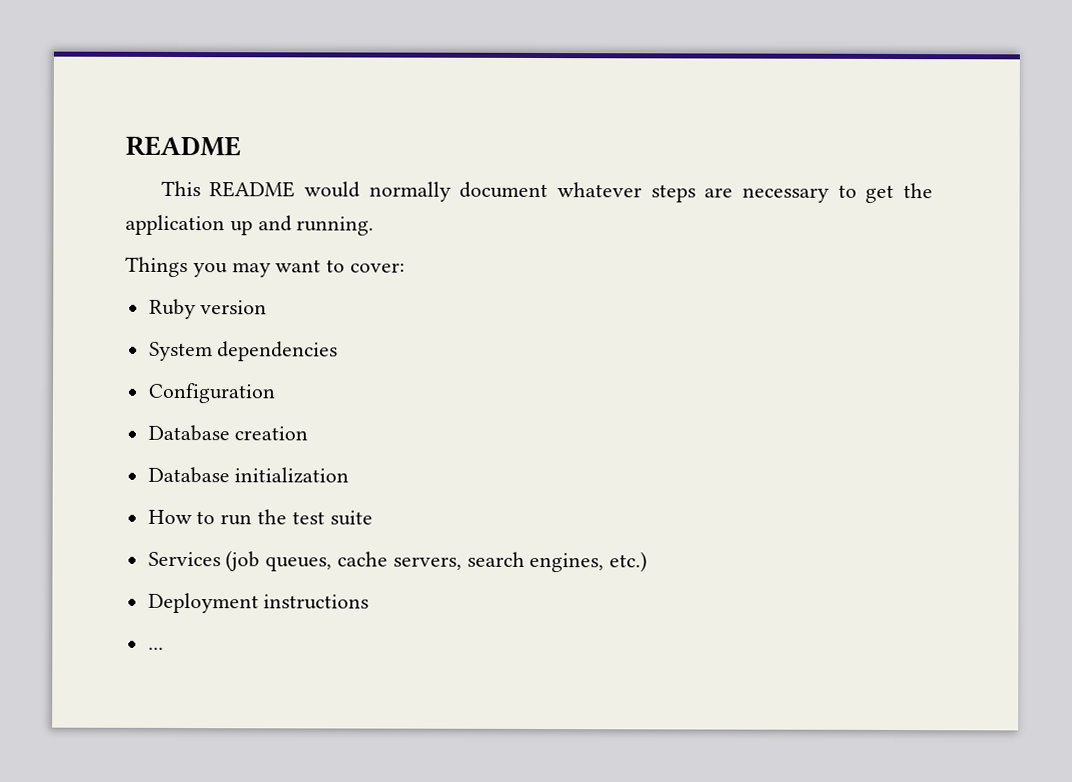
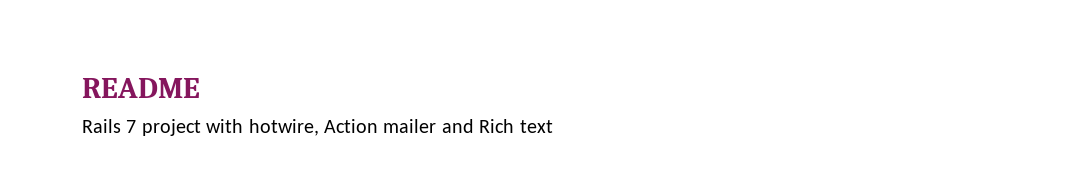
[160,180,934,204] [125,214,375,236] [125,256,406,278] [148,298,268,320] [148,341,339,362] [147,382,276,404] [147,424,309,442] [147,466,350,484] [147,509,373,526] [147,550,648,573] [147,592,370,614] [147,646,164,650] This README would normally document whatever steps are necessary to get the application up and running. // Things you may want to cover: // Ruby version // System dependencies // Configuration // Database creation // Database initialization // How to run the test suite // Services (job queues, cache servers, search engines, etc.) // Deployment instructions // ... -> [82,119,553,136] Rails 7 project with hotwire, Action mailer and Rich text

